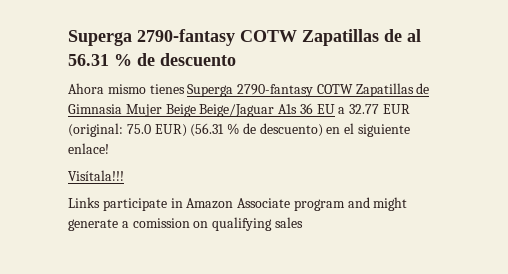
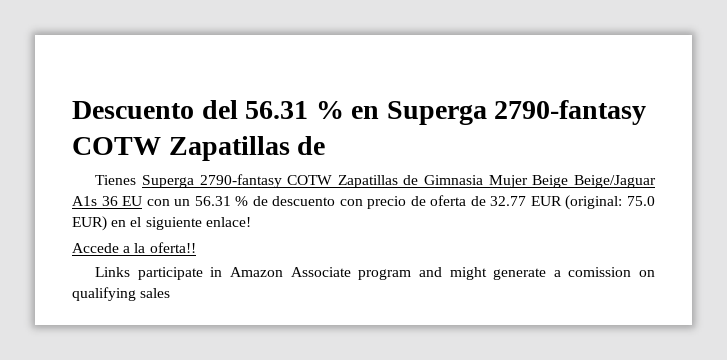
[68,29,421,46] [68,53,236,66] [68,83,185,94] Superga 2790-fantasy COTW Zapatillas de al 56.31 % de descuento // Ahora mismo tienes -> [72,100,647,125] [72,136,326,161] [95,175,137,185] Descuento del 56.31 % en Superga 2790-fantasy COTW Zapatillas de // Tienes
[338,107,346,114] a -> [146,195,486,209] con un 56.31 % de descuento con precio de oferta de
[190,123,323,137] (56.31 % de descuento) -> (107, 223) none
[68,170,124,181] Visítala!!! -> [72,242,196,253] Accede a la oferta!!

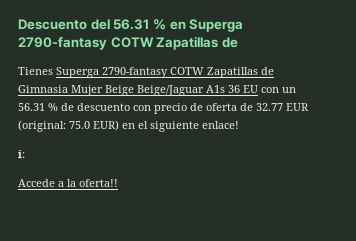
(251, 222) none -> [18,150,25,159] // ℹ:
[95,267,655,280] [72,287,171,301] // Links participate in Amazon Associate program and might generate a comission on qualifying sales -> (118, 183) none

